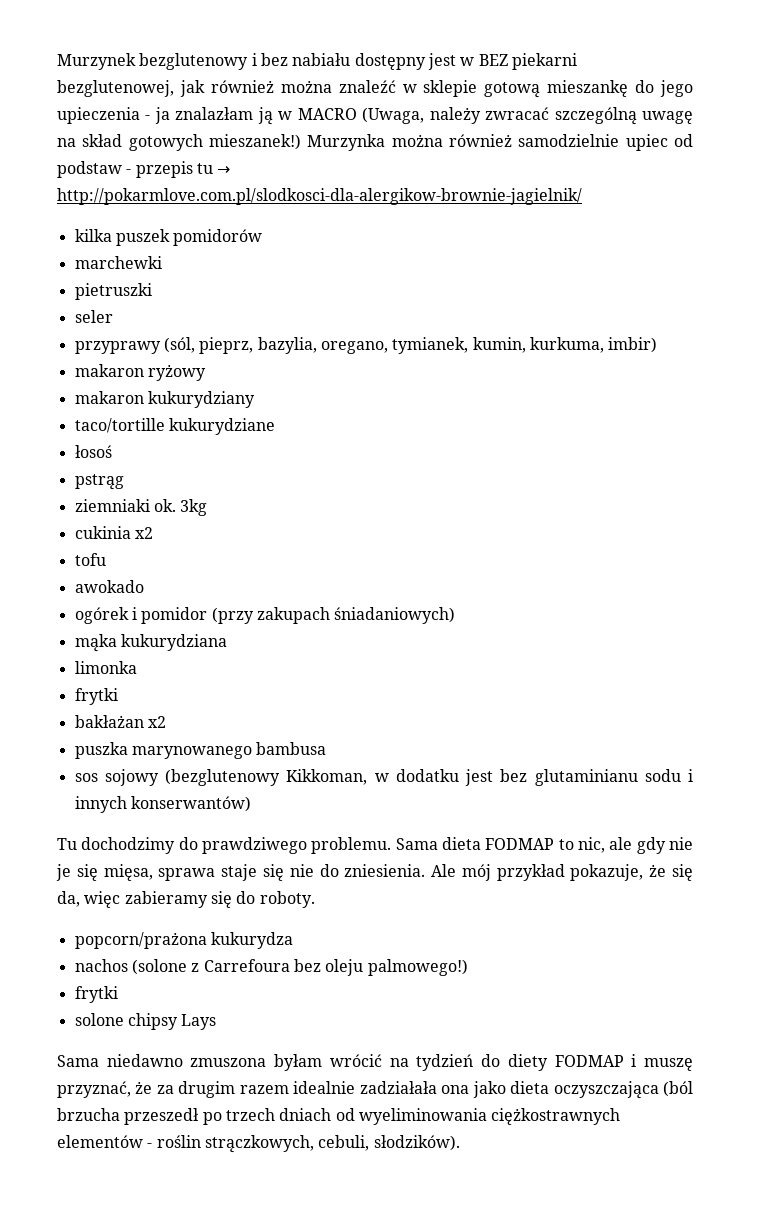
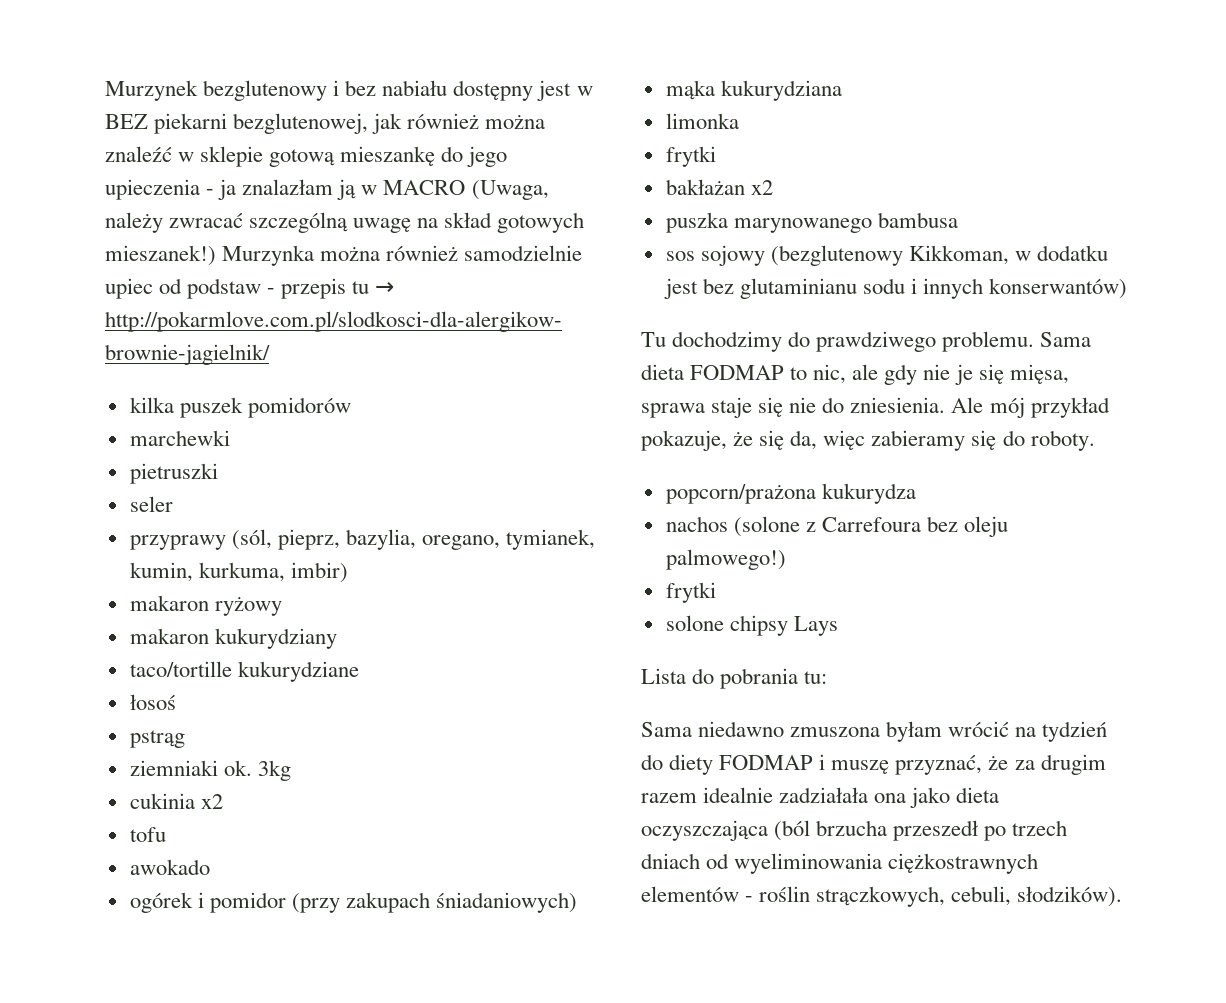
(217, 1022) none -> [641,668,828,689] // Lista do pobrania tu:

